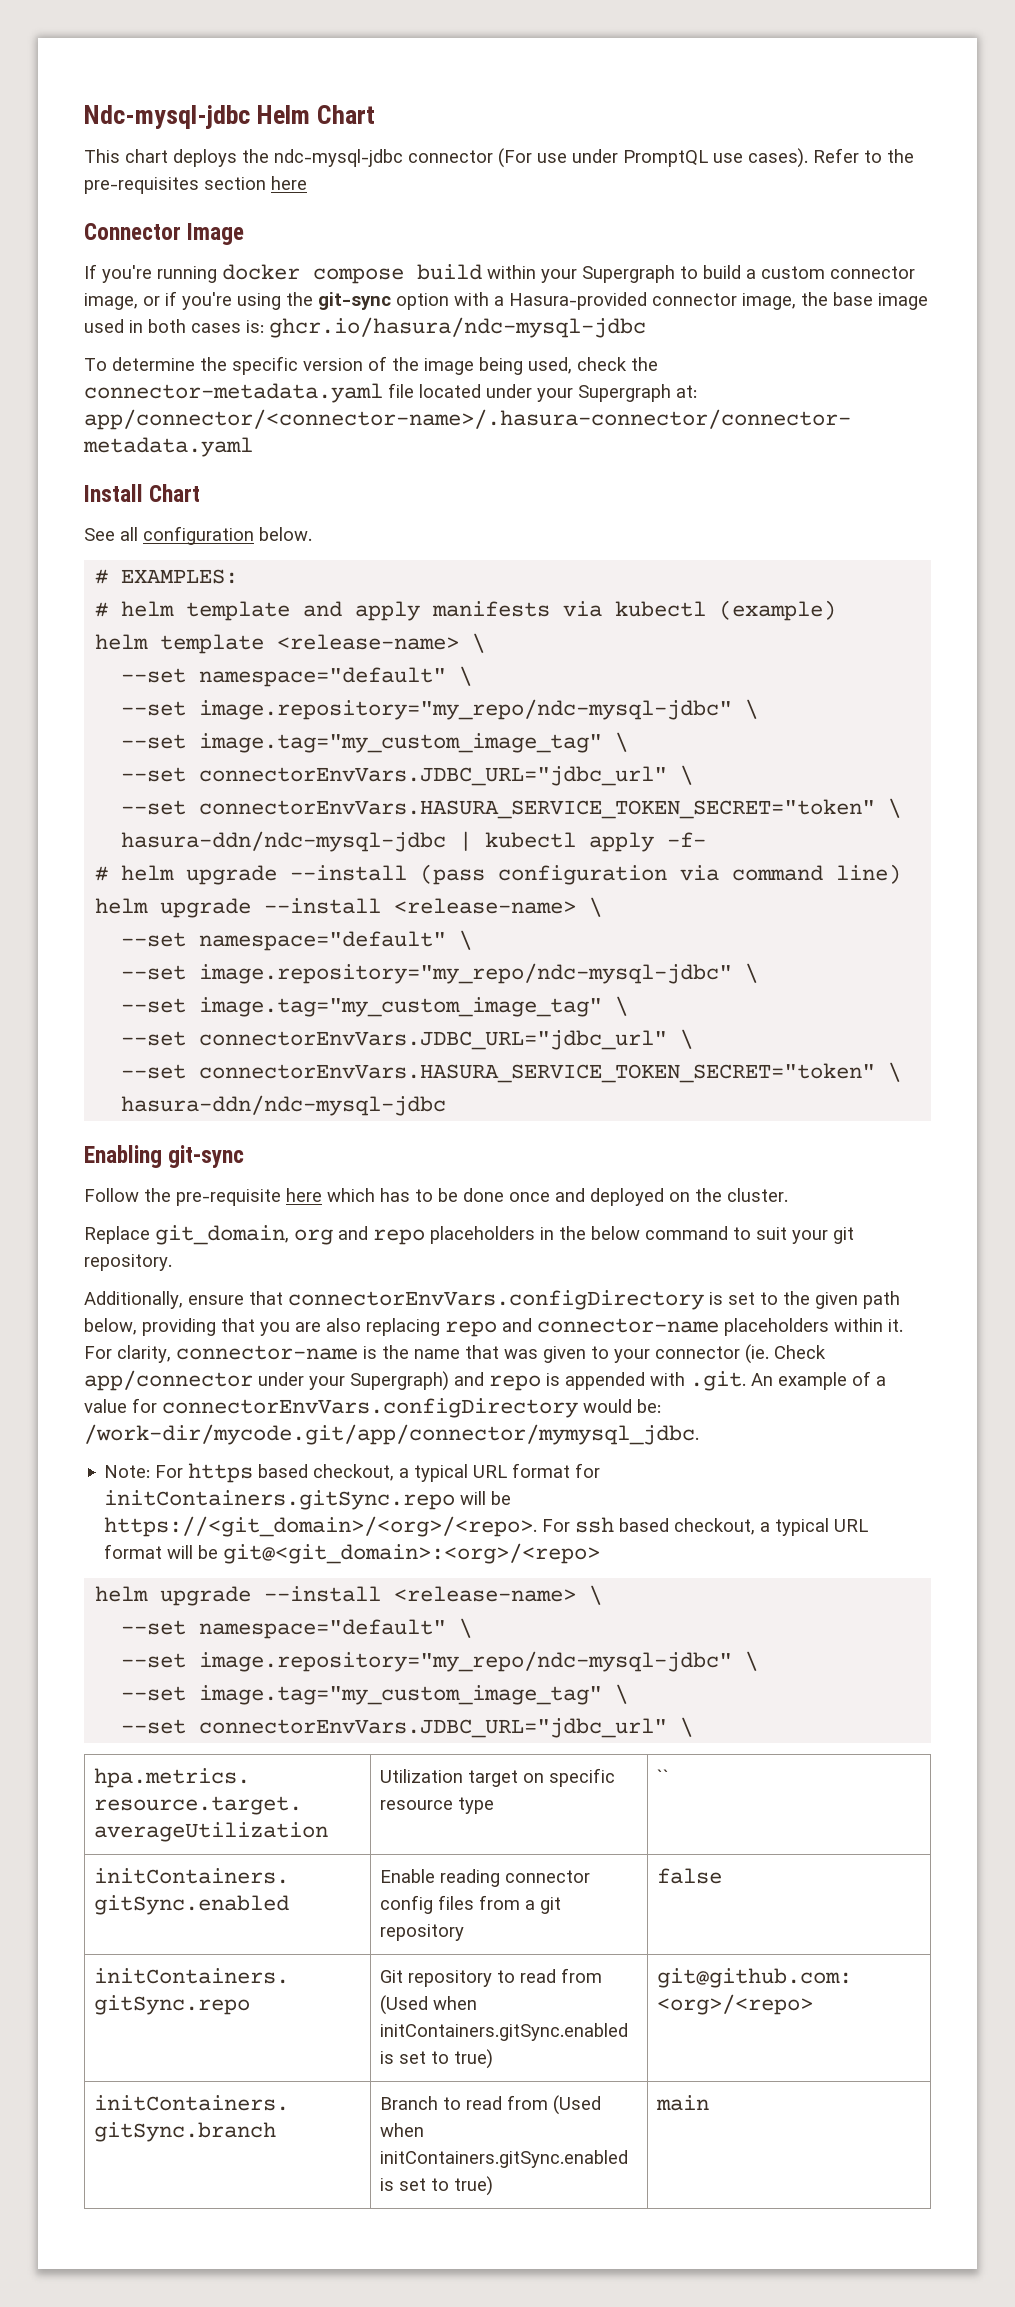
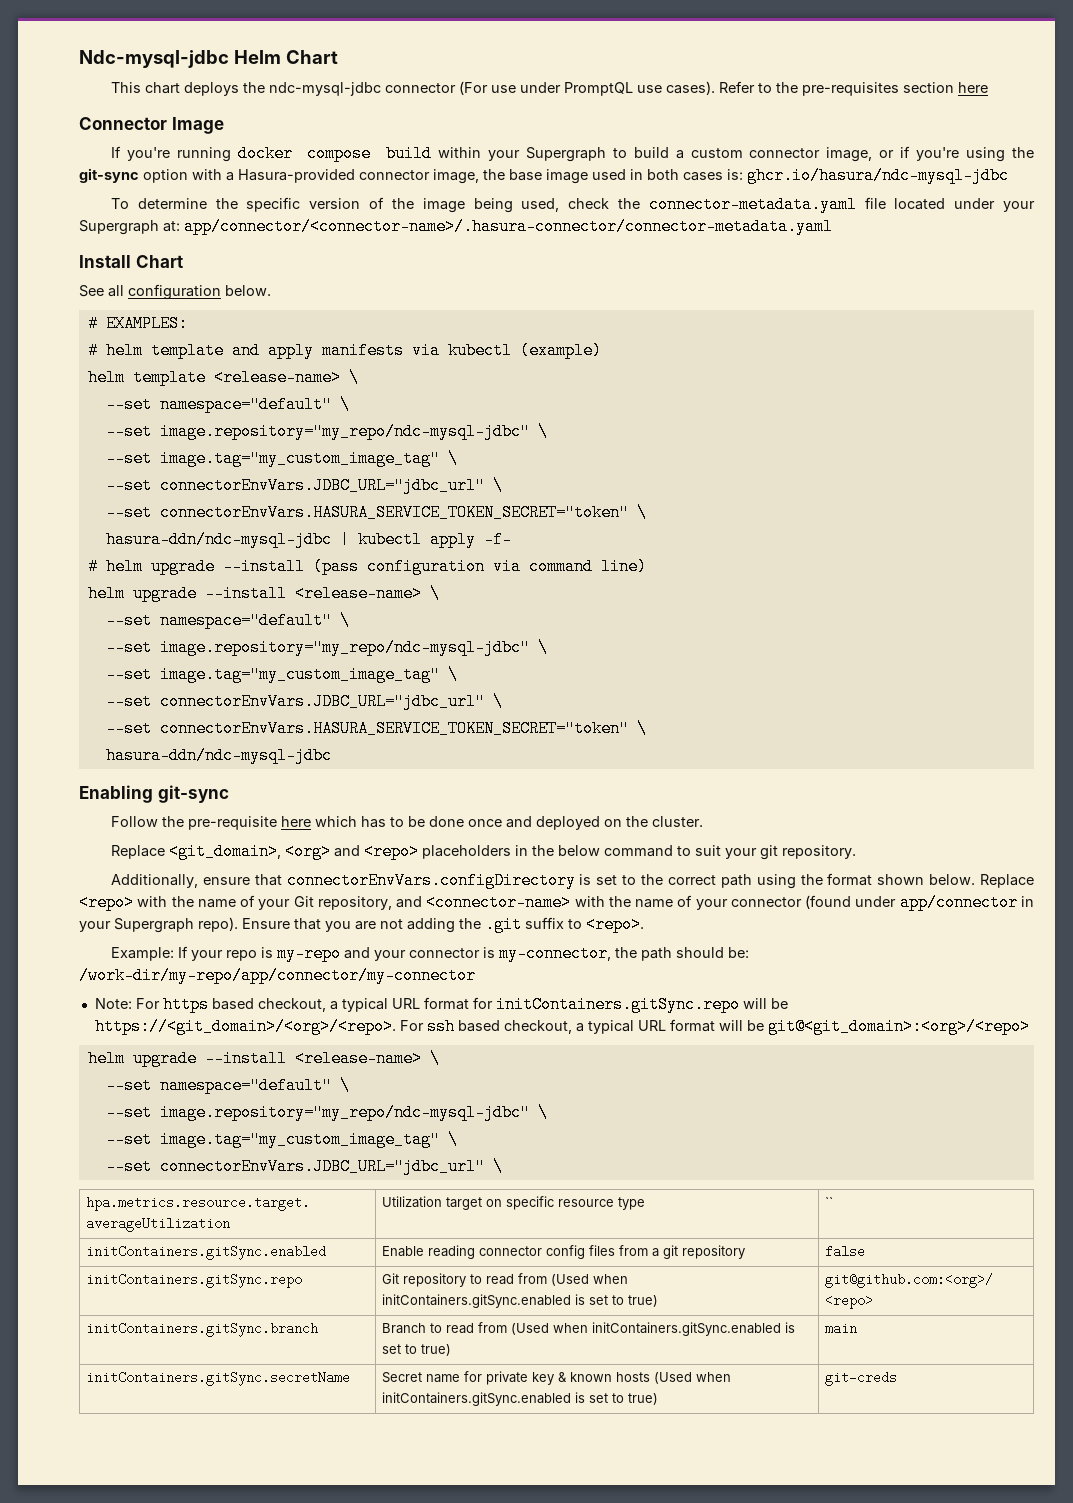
[155,1225,425,1245] git_domain, org and repo -> [169,843,420,860] <git_domain>, <org> and <repo>
[815,1291,900,1309] [84,1318,903,1337] [84,1344,826,1364] [84,1370,886,1391] [84,1398,661,1418] [84,1424,699,1445] given path below, providing that you are also replacing repo and connector-name placeholders within it. For clarity, connector-name is the name that was given to your connector (ie. Check app/connector under your Supergraph) and repo is appended with .git. An example of a value for connectorEnvVars.configDirectory would be: /work-dir/mycode.git/app/connector/mymysql_jdbc. -> [667,873,1034,889] [79,894,1035,911] [79,916,644,933] [111,945,750,962] [79,967,476,984] correct path using the format shown below. Replace <repo> with the name of your Git repository, and <connector-name> with the name of your connector (found under app/connector in your Supergraph repo). Ensure that you are not adding the .git suffix to <repo>. // Example: If your repo is my-repo and your connector is my-connector, the path should be: /work-dir/my-repo/app/connector/my-connector
(710, 2103) none -> [85,1371,350,1386] [381,1371,731,1385] [381,1392,658,1406] [824,1371,897,1386] // initContainers.gitSync.secretName | Secret name for private key & known hosts (Used when initContainers.gitSync.enabled is set to true) | git-creds

